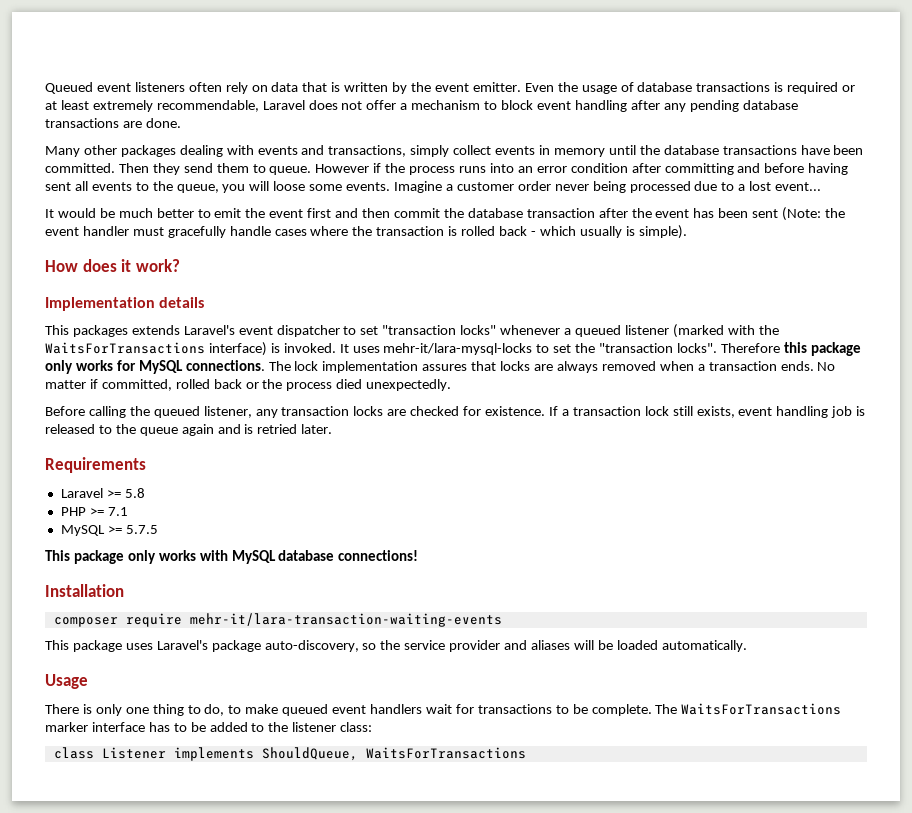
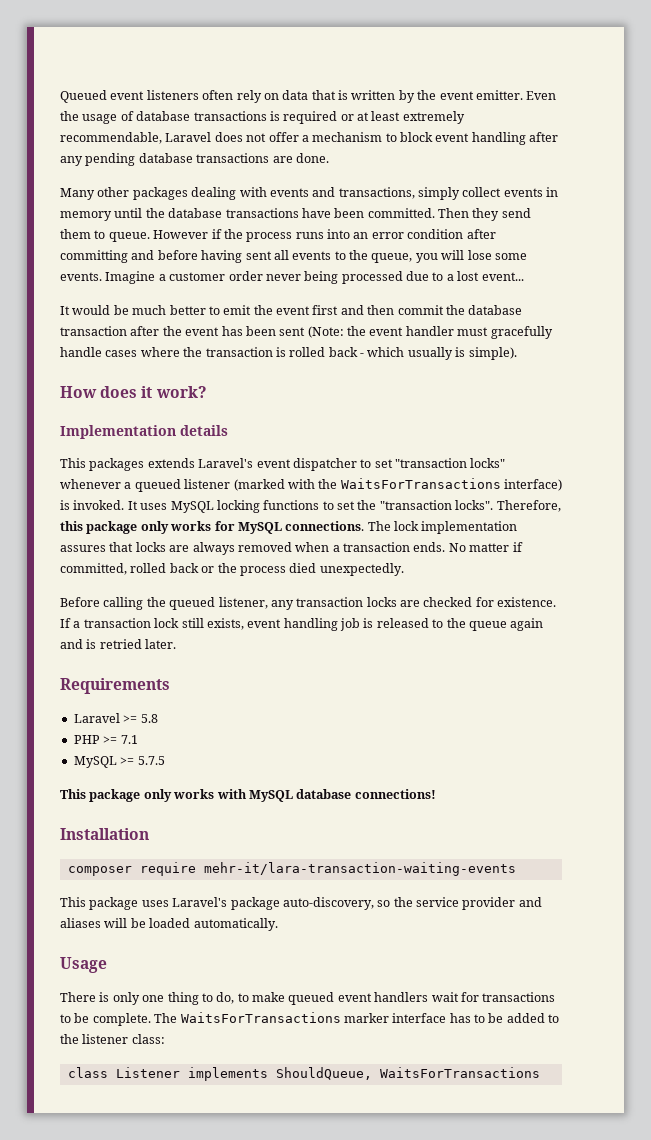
[273,181,306,191] loose -> [467,250,492,260] lose
[383,343,533,355] mehr-it/lara-mysql-locks -> [170,500,320,513] MySQL locking functions
[720,343,780,353] Therefore -> [496,500,561,512] Therefore,

